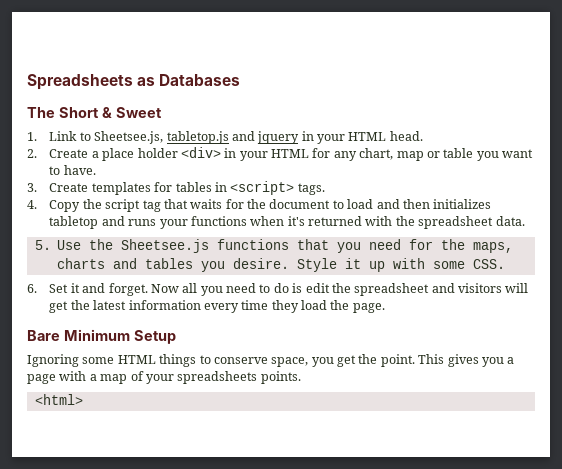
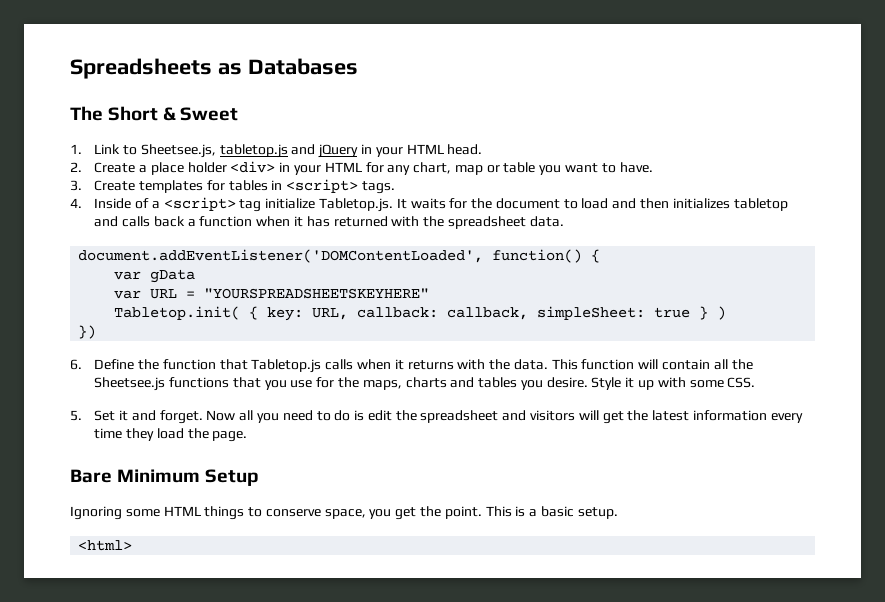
[257,131,300,144] jquery -> [318,144,359,158] jQuery
[49,199,188,212] Copy the script tag that -> [94,197,407,212] Inside of a <script> tag initialize Tabletop.js. It
[128,216,305,229] runs your functions when it's -> [122,216,330,227] calls back a function when it has
[34,240,81,250] 5. Use -> [78,249,601,263] [114,269,196,283] [114,288,430,299] [114,306,727,321] [78,325,97,339] [70,359,728,373] document.addEventListener('DOMContentLoaded', function() { // var gData // var URL = "YOURSPREADSHEETSKEYHERE" // Tabletop.init( { key: URL, callback: callback, simpleSheet: true } ) // }) // 6. Define the function that Tabletop.js calls when it returns with the data. This function will contain all
[368,239,401,250] need -> [290,380,313,388] use
[27,284,37,293] 6. -> [70,410,82,421] 5.
[447,354,515,367] [27,371,301,384] gives you a page with a map of your spreadsheets points. -> [515,506,618,519] is a basic setup.

